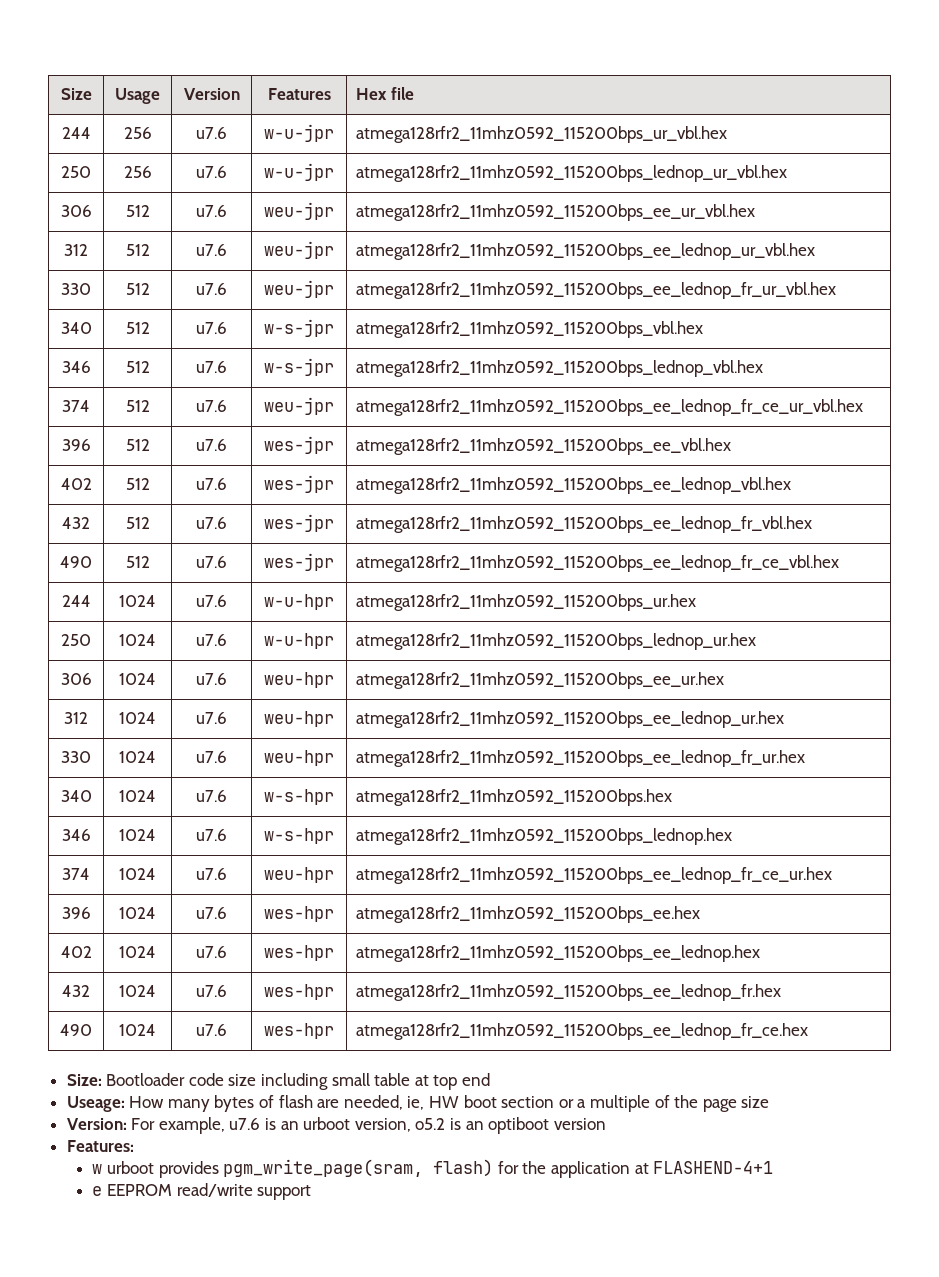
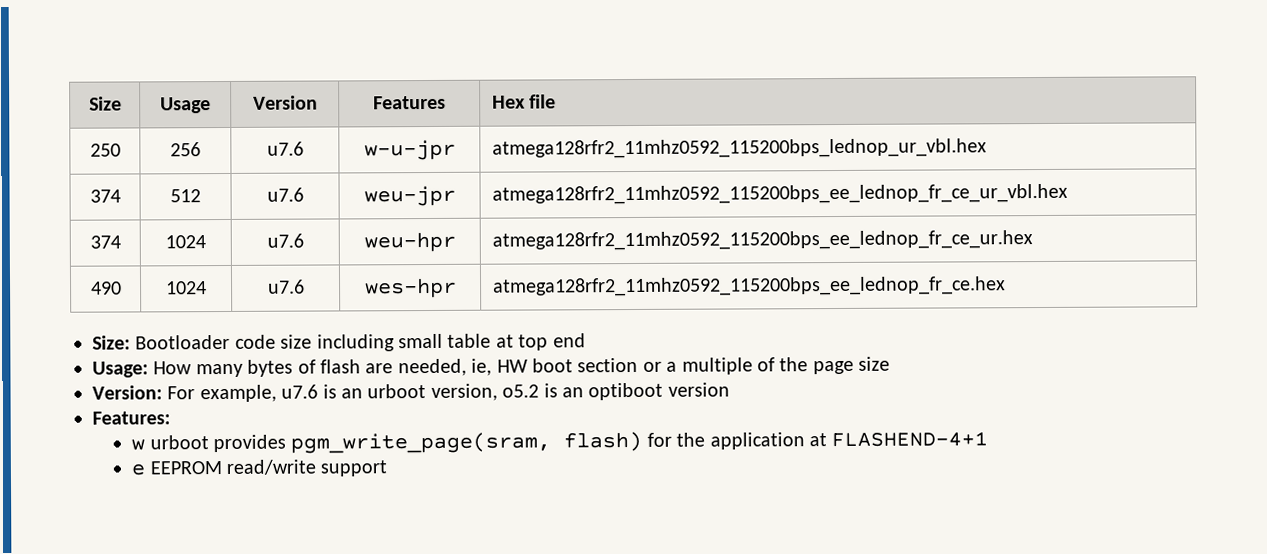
[61,127,91,139] [123,127,152,139] [196,127,227,139] [264,124,334,142] [356,126,728,143] // 244 | 256 | u7.6 | w-u-jpr | atmega128rfr2_11mhz0592_115200bps_ur_vbl.hex -> (557, 101) none
[60,205,92,217] [125,205,150,217] [196,205,227,217] [264,202,334,220] [356,204,756,221] [64,244,88,256] [125,244,150,256] [196,244,227,256] [264,241,334,259] [356,243,816,260] [61,283,91,295] [125,283,150,295] [196,283,227,295] [264,280,334,298] [356,282,837,299] [60,322,92,334] [125,322,150,334] [196,322,227,334] [264,319,334,337] [356,321,704,338] [61,361,91,373] [125,361,150,373] [196,361,227,373] [264,358,334,376] [356,360,764,377] // 306 | 512 | u7.6 | weu-jpr | atmega128rfr2_11mhz0592_115200bps_ee_ur_vbl.hex // 312 | 512 | u7.6 | weu-jpr | atmega128rfr2_11mhz0592_115200bps_ee_lednop_ur_vbl.hex // 330 | 512 | u7.6 | weu-jpr | atmega128rfr2_11mhz0592_115200bps_ee_lednop_fr_ur_vbl.hex // 340 | 512 | u7.6 | w-s-jpr | atmega128rfr2_11mhz0592_115200bps_vbl.hex // 346 | 512 | u7.6 | w-s-jpr | atmega128rfr2_11mhz0592_115200bps_lednop_vbl.hex -> (987, 148) none
[61,439,91,451] [125,439,150,451] [196,439,227,451] [264,436,334,454] [356,438,732,455] [60,478,92,490] [125,478,150,490] [196,478,227,490] [264,475,334,493] [356,477,792,494] [62,517,90,529] [125,517,150,529] [196,517,227,529] [264,514,334,532] [356,516,813,533] [60,556,92,568] [125,556,150,568] [196,556,227,568] [264,553,334,571] [356,555,840,572] [61,595,91,607] [119,595,156,607] [196,595,227,607] [264,594,334,610] [356,594,697,611] [61,634,91,646] [119,634,156,646] [196,634,227,646] [264,633,334,649] [356,633,757,650] [60,673,92,685] [119,673,156,685] [196,673,227,685] [264,672,334,688] [356,672,725,689] [64,712,88,724] [119,712,156,724] [196,712,227,724] [264,711,334,727] [356,711,785,728] [61,751,91,763] [119,751,156,763] [196,751,227,763] [264,750,334,766] [356,750,806,767] [60,790,92,802] [119,790,156,802] [196,790,227,802] [264,789,334,805] [356,789,673,806] [61,829,91,841] [119,829,156,841] [196,829,227,841] [264,828,334,844] [356,828,733,845] // 396 | 512 | u7.6 | wes-jpr | atmega128rfr2_11mhz0592_115200bps_ee_vbl.hex // 402 | 512 | u7.6 | wes-jpr | atmega128rfr2_11mhz0592_115200bps_ee_lednop_vbl.hex // 432 | 512 | u7.6 | wes-jpr | atmega128rfr2_11mhz0592_115200bps_ee_lednop_fr_vbl.hex // 490 | 512 | u7.6 | wes-jpr | atmega128rfr2_11mhz0592_115200bps_ee_lednop_fr_ce_vbl.hex // 244 | 1024 | u7.6 | w-u-hpr | atmega128rfr2_11mhz0592_115200bps_ur.hex // 250 | 1024 | u7.6 | w-u-hpr | atmega128rfr2_11mhz0592_115200bps_lednop_ur.hex // 306 | 1024 | u7.6 | weu-hpr | atmega128rfr2_11mhz0592_115200bps_ee_ur.hex // 312 | 1024 | u7.6 | weu-hpr | atmega128rfr2_11mhz0592_115200bps_ee_lednop_ur.hex // 330 | 1024 | u7.6 | weu-hpr | atmega128rfr2_11mhz0592_115200bps_ee_lednop_fr_ur.hex // 340 | 1024 | u7.6 | w-s-hpr | atmega128rfr2_11mhz0592_115200bps.hex // 346 | 1024 | u7.6 | w-s-hpr | atmega128rfr2_11mhz0592_115200bps_lednop.hex -> (1068, 194) none
[61,907,91,919] [119,907,156,919] [196,907,227,919] [264,906,334,922] [356,906,701,923] [60,946,92,958] [119,946,156,958] [196,946,227,958] [264,945,334,961] [356,945,761,962] [62,985,90,997] [119,985,156,997] [196,985,227,997] [264,984,334,1000] [356,984,782,1001] // 396 | 1024 | u7.6 | wes-hpr | atmega128rfr2_11mhz0592_115200bps_ee.hex // 402 | 1024 | u7.6 | wes-hpr | atmega128rfr2_11mhz0592_115200bps_ee_lednop.hex // 432 | 1024 | u7.6 | wes-hpr | atmega128rfr2_11mhz0592_115200bps_ee_lednop_fr.hex -> (1033, 240) none
[66,1096,125,1112] Useage: -> [92,361,149,378] Usage:

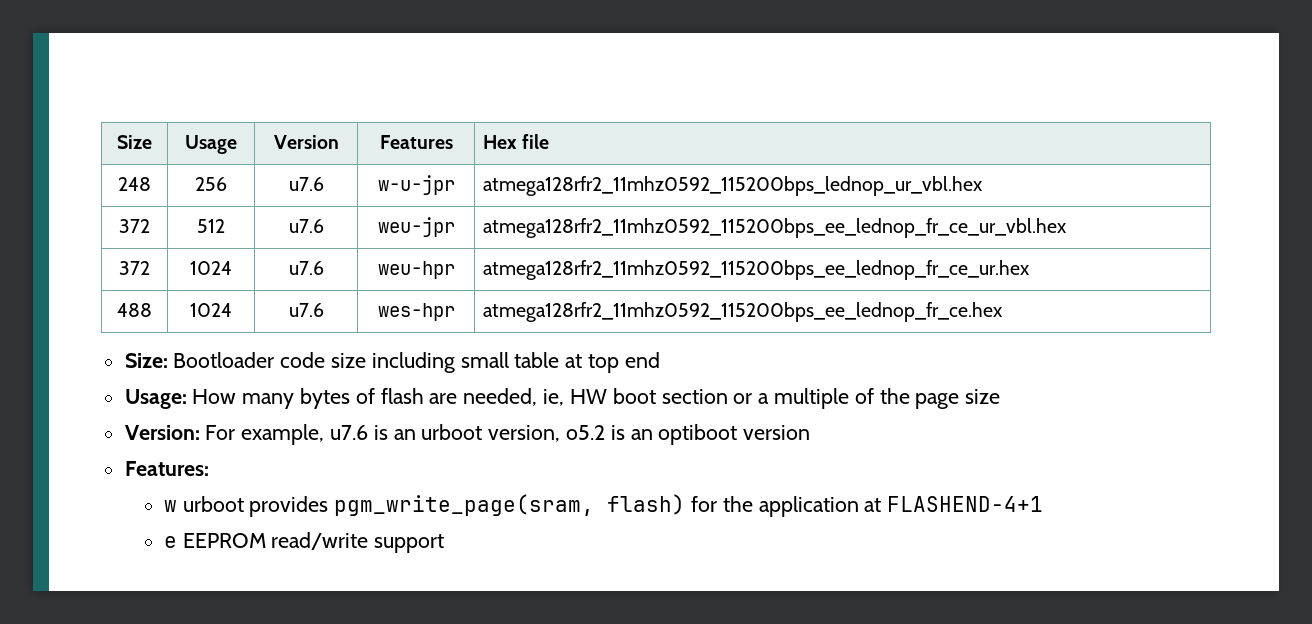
[89,143,121,157] 250 -> [118,177,151,191] 248
[89,189,121,203] 374 -> [119,219,150,233] 372
[89,235,121,249] 374 -> [119,261,150,275] 372
[90,281,122,295] 490 -> [117,303,152,317] 488

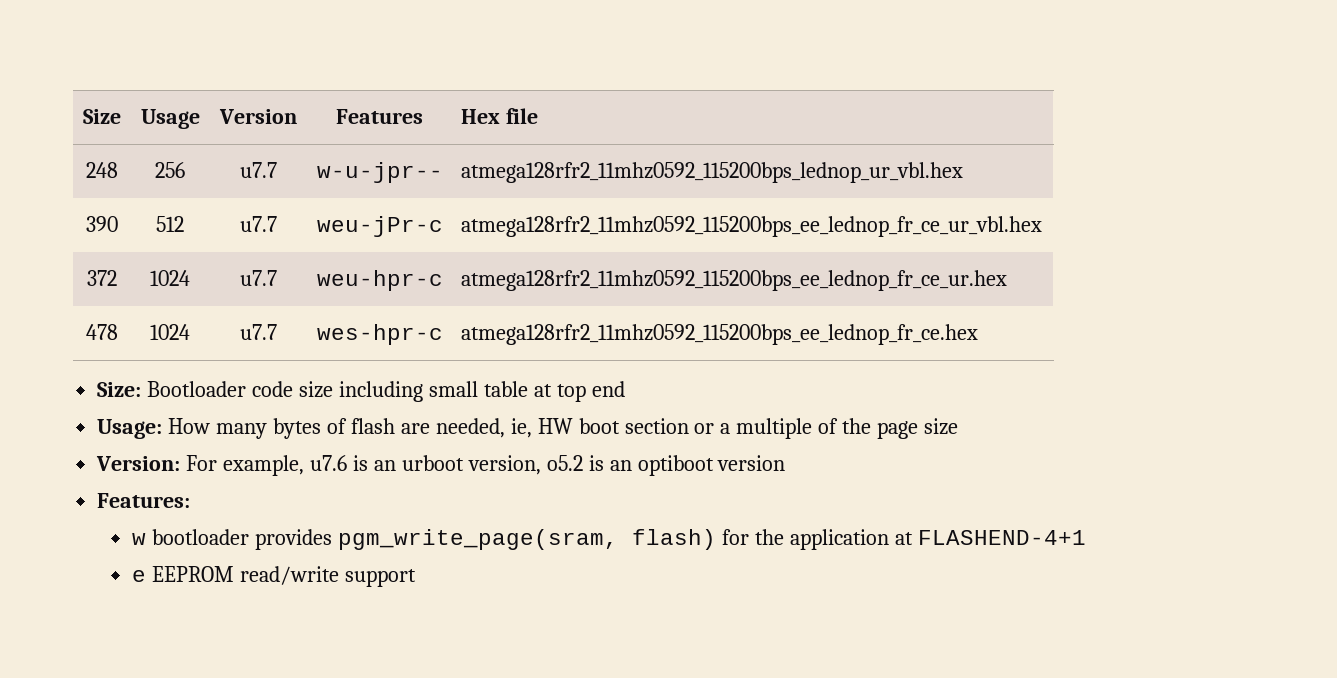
[288,177,324,191] [377,175,455,195] u7.6 | w-u-jpr -> [239,162,277,178] [316,162,443,183] u7.7 | w-u-jpr--
[119,219,150,233] 372 -> [86,216,118,232] 390
[288,219,324,233] [377,217,455,237] u7.6 | weu-jpr -> [239,216,277,232] [316,216,443,237] u7.7 | weu-jPr-c
[288,261,324,275] [377,261,455,279] u7.6 | weu-hpr -> [239,270,277,286] [316,270,443,291] u7.7 | weu-hpr-c
[117,303,152,317] [190,303,232,317] [288,303,324,317] [377,303,455,321] 488 | 1024 | u7.6 | wes-hpr -> [86,324,118,340] [150,324,190,340] [239,324,277,340] [316,324,443,345] 478 | 1024 | u7.7 | wes-hpr-c
[182,496,244,512] urboot -> [152,529,250,545] bootloader

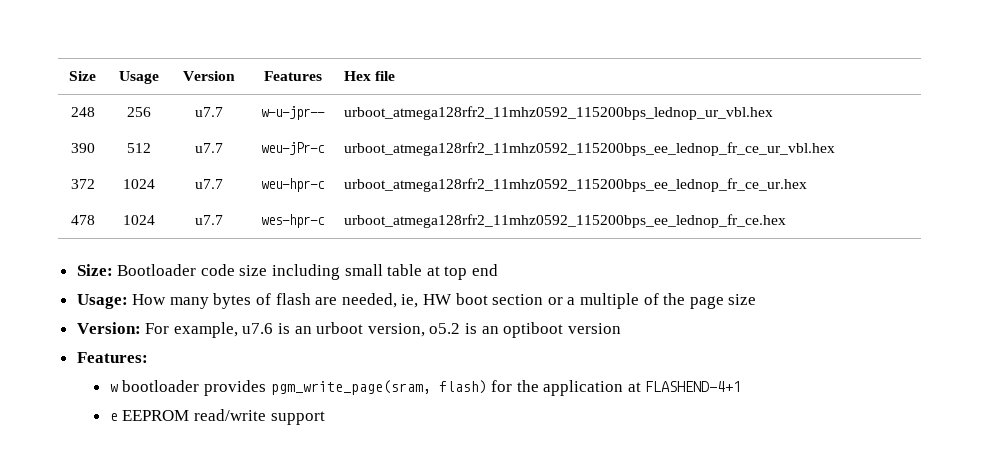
[461,162,964,183] atmega128rfr2_11mhz0592_115200bps_lednop_ur_vbl.hex -> [344,106,774,120] urboot_atmega128rfr2_11mhz0592_115200bps_lednop_ur_vbl.hex
[461,216,1043,237] atmega128rfr2_11mhz0592_115200bps_ee_lednop_fr_ce_ur_vbl.hex -> [344,142,836,156] urboot_atmega128rfr2_11mhz0592_115200bps_ee_lednop_fr_ce_ur_vbl.hex
[461,270,1008,291] atmega128rfr2_11mhz0592_115200bps_ee_lednop_fr_ce_ur.hex -> [344,178,808,192] urboot_atmega128rfr2_11mhz0592_115200bps_ee_lednop_fr_ce_ur.hex
[461,324,979,345] atmega128rfr2_11mhz0592_115200bps_ee_lednop_fr_ce.hex -> [344,214,787,228] urboot_atmega128rfr2_11mhz0592_115200bps_ee_lednop_fr_ce.hex

